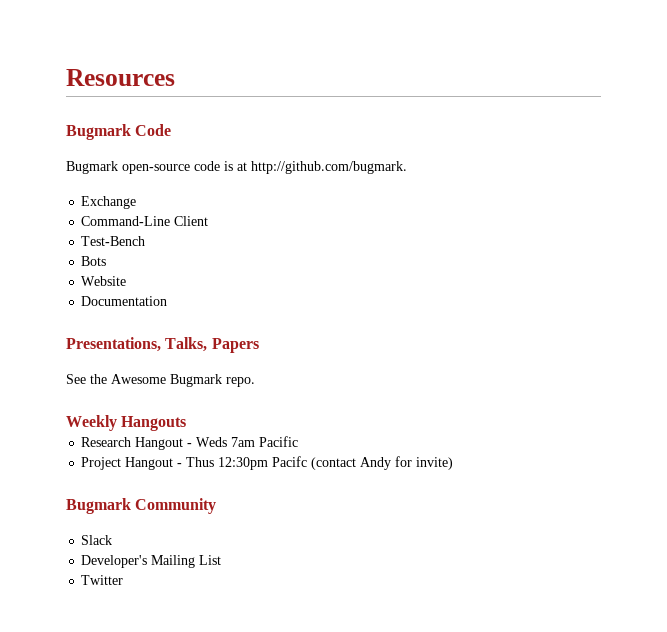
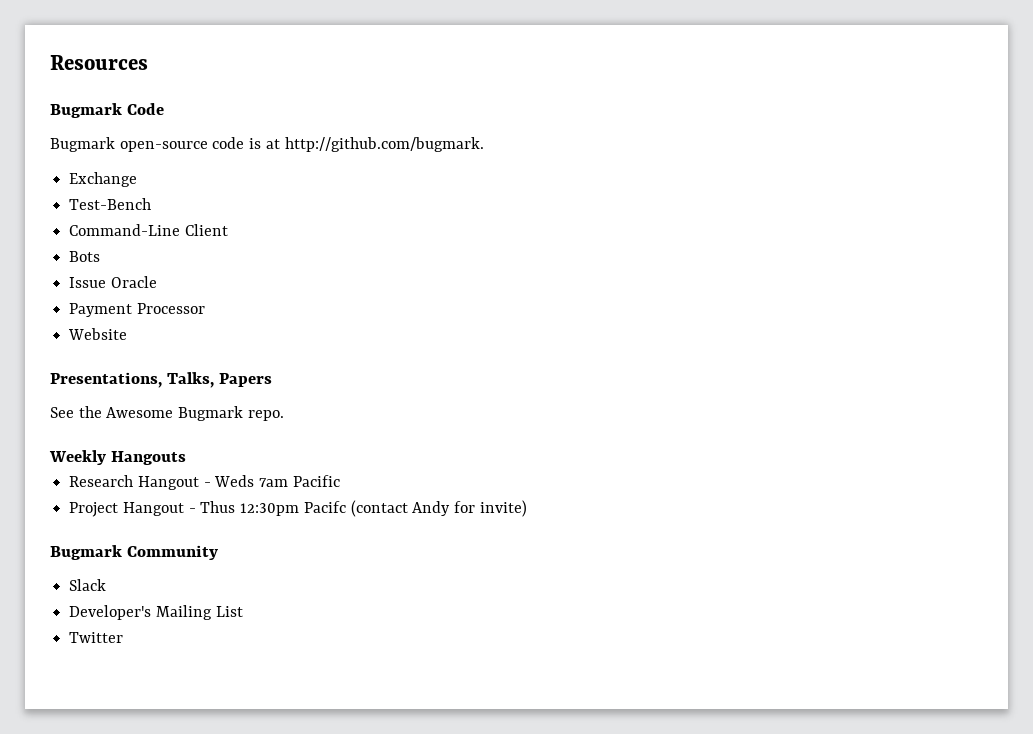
(137, 202) none -> [69,198,152,210] // Test-Bench
[81,236,146,246] // Test-Bench -> (228, 230) none
(107, 261) none -> [69,276,157,288] [69,303,205,317] // Issue Oracle // Payment Processor
[81,296,168,306] // Documentation -> (128, 334) none

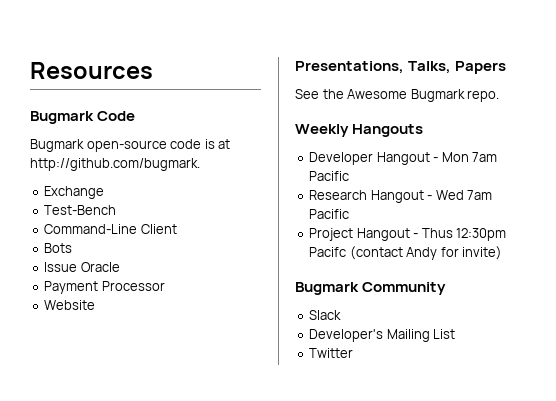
(187, 458) none -> [309,152,498,165] [309,171,350,181] // Developer Hangout - Mon 7am Pacific
[214,475,255,487] Weds -> [435,190,464,200] Wed

